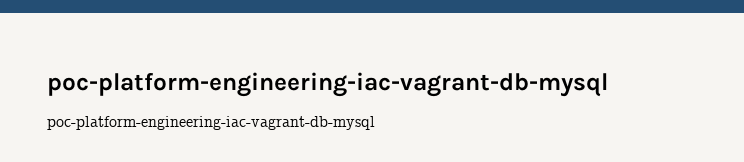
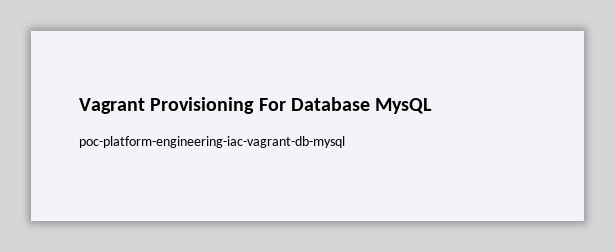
[47,72,608,97] poc-platform-engineering-iac-vagrant-db-mysql -> [79,97,433,114] Vagrant Provisioning For Database MysQL

